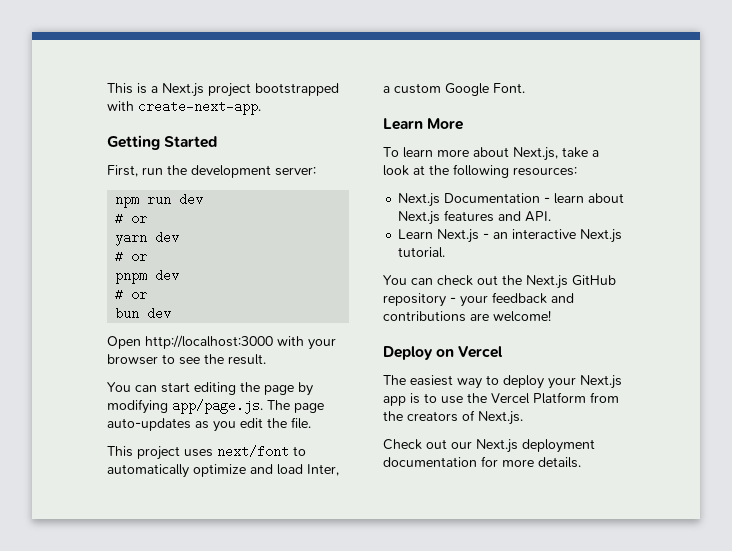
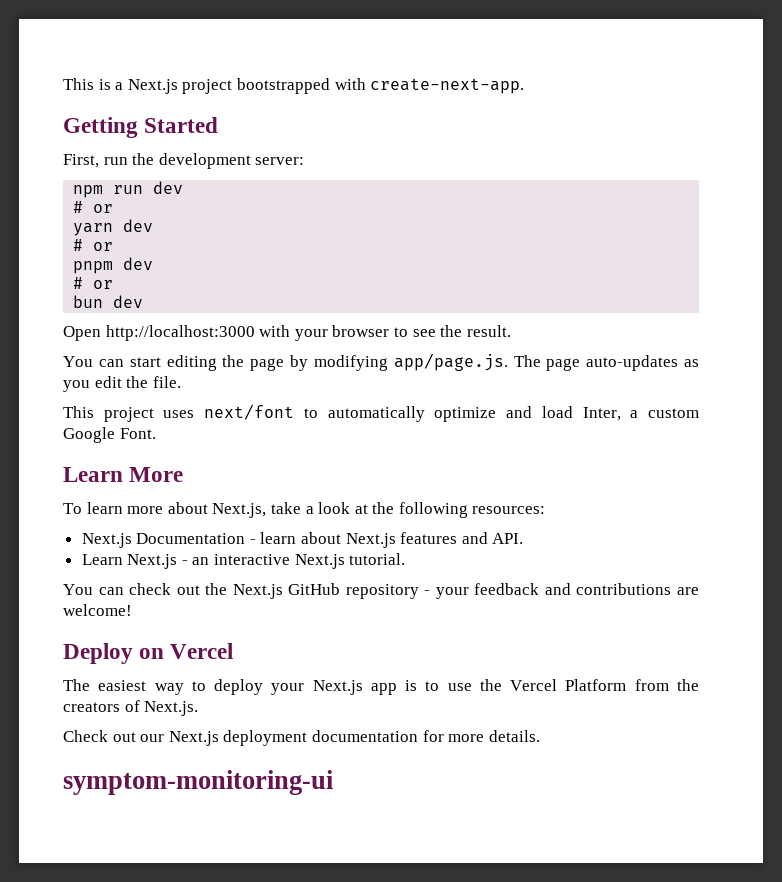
(581, 462) none -> [63,770,333,795] // symptom-monitoring-ui

